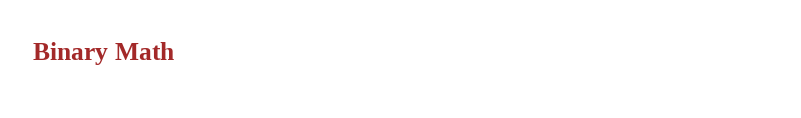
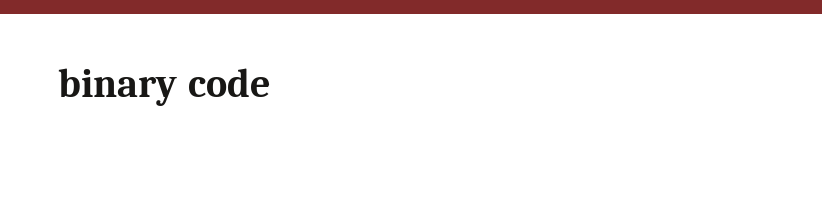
[33,42,174,65] Binary Math -> [58,68,271,106] binary code

